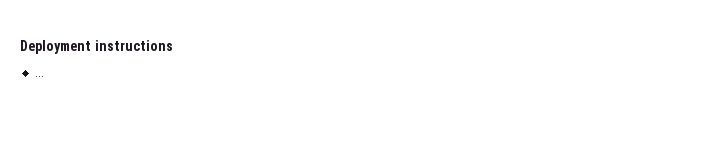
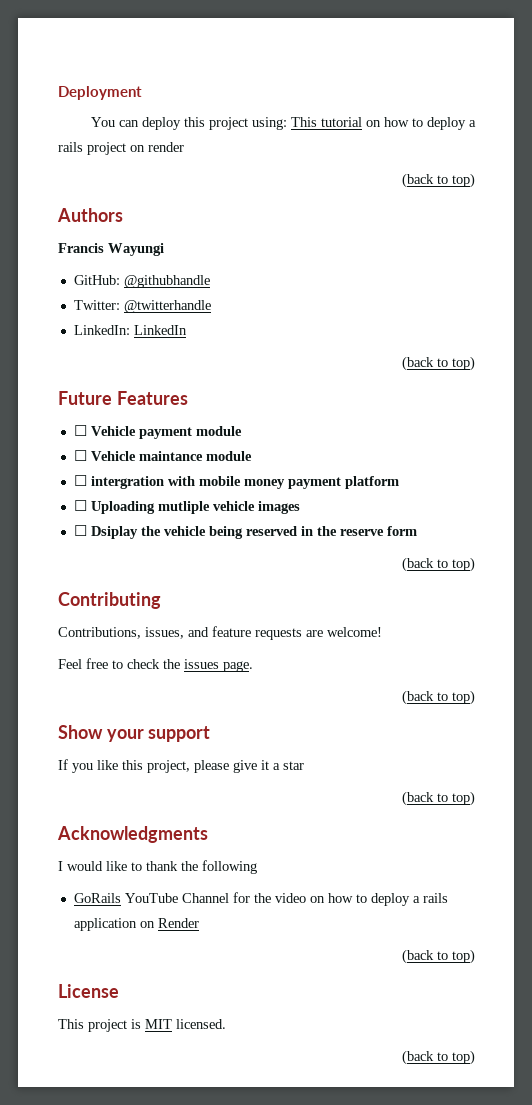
[94,40,173,51] [34,76,44,77] instructions // ... -> [90,117,476,130] [58,142,184,155] [402,173,475,188] [57,208,123,222] [58,243,164,256] [73,275,210,288] [73,300,211,313] [73,325,187,335] [402,356,475,371] [58,391,188,405] [73,425,242,439] [73,450,252,461] [73,475,399,489] [73,500,300,514] [73,525,417,539] [402,557,475,572] [58,592,161,609] [58,626,382,640] [58,658,253,672] [402,690,475,705] [58,725,211,742] [58,759,304,773] [402,791,475,806] [57,826,208,843] [58,860,257,874] [73,892,448,906] [73,918,199,931] [402,949,475,964] [58,984,119,998] [58,1019,226,1032] [402,1050,475,1065] // You can deploy this project using: This tutorial on how to deploy a rails project on render // (back to top) // Authors // Francis Wayungi // GitHub: @githubhandle // Twitter: @twitterhandle // LinkedIn: LinkedIn // (back to top) // Future Features // ☐ Vehicle payment module // ☐ Vehicle maintance module // ☐ intergration with mobile money payment platform // ☐ Uploading mutliple vehicle images // ☐ Dsiplay the vehicle being reserved in the reserve form // (back to top) // Contributing // Contributions, issues, and feature requests are welcome! // Feel free to check the issues page. // (back to top) // Show your support // If you like this project, please give it a star // (back to top) // Acknowledgments // I would like to thank the following // GoRails YouTube Channel for the video on how to deploy a rails application on Render // (back to top) // License // This project is MIT licensed. // (back to top)

